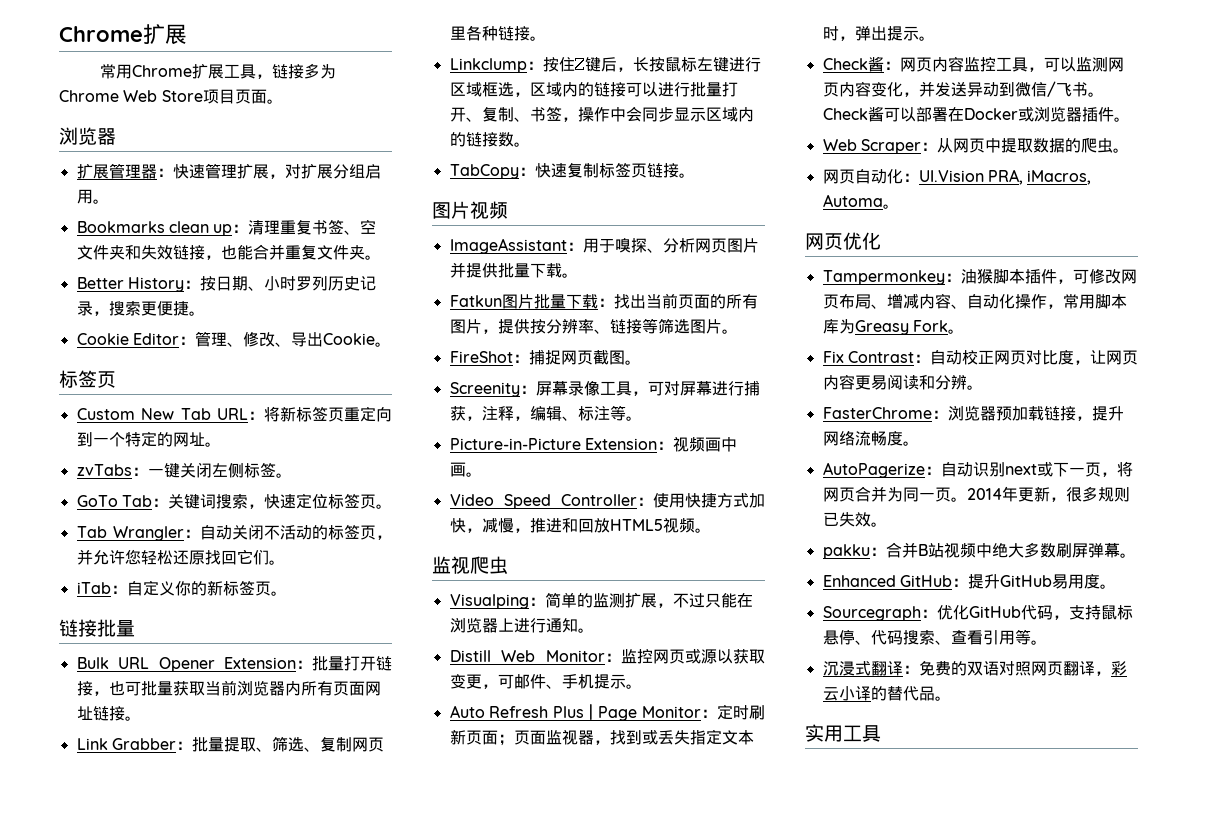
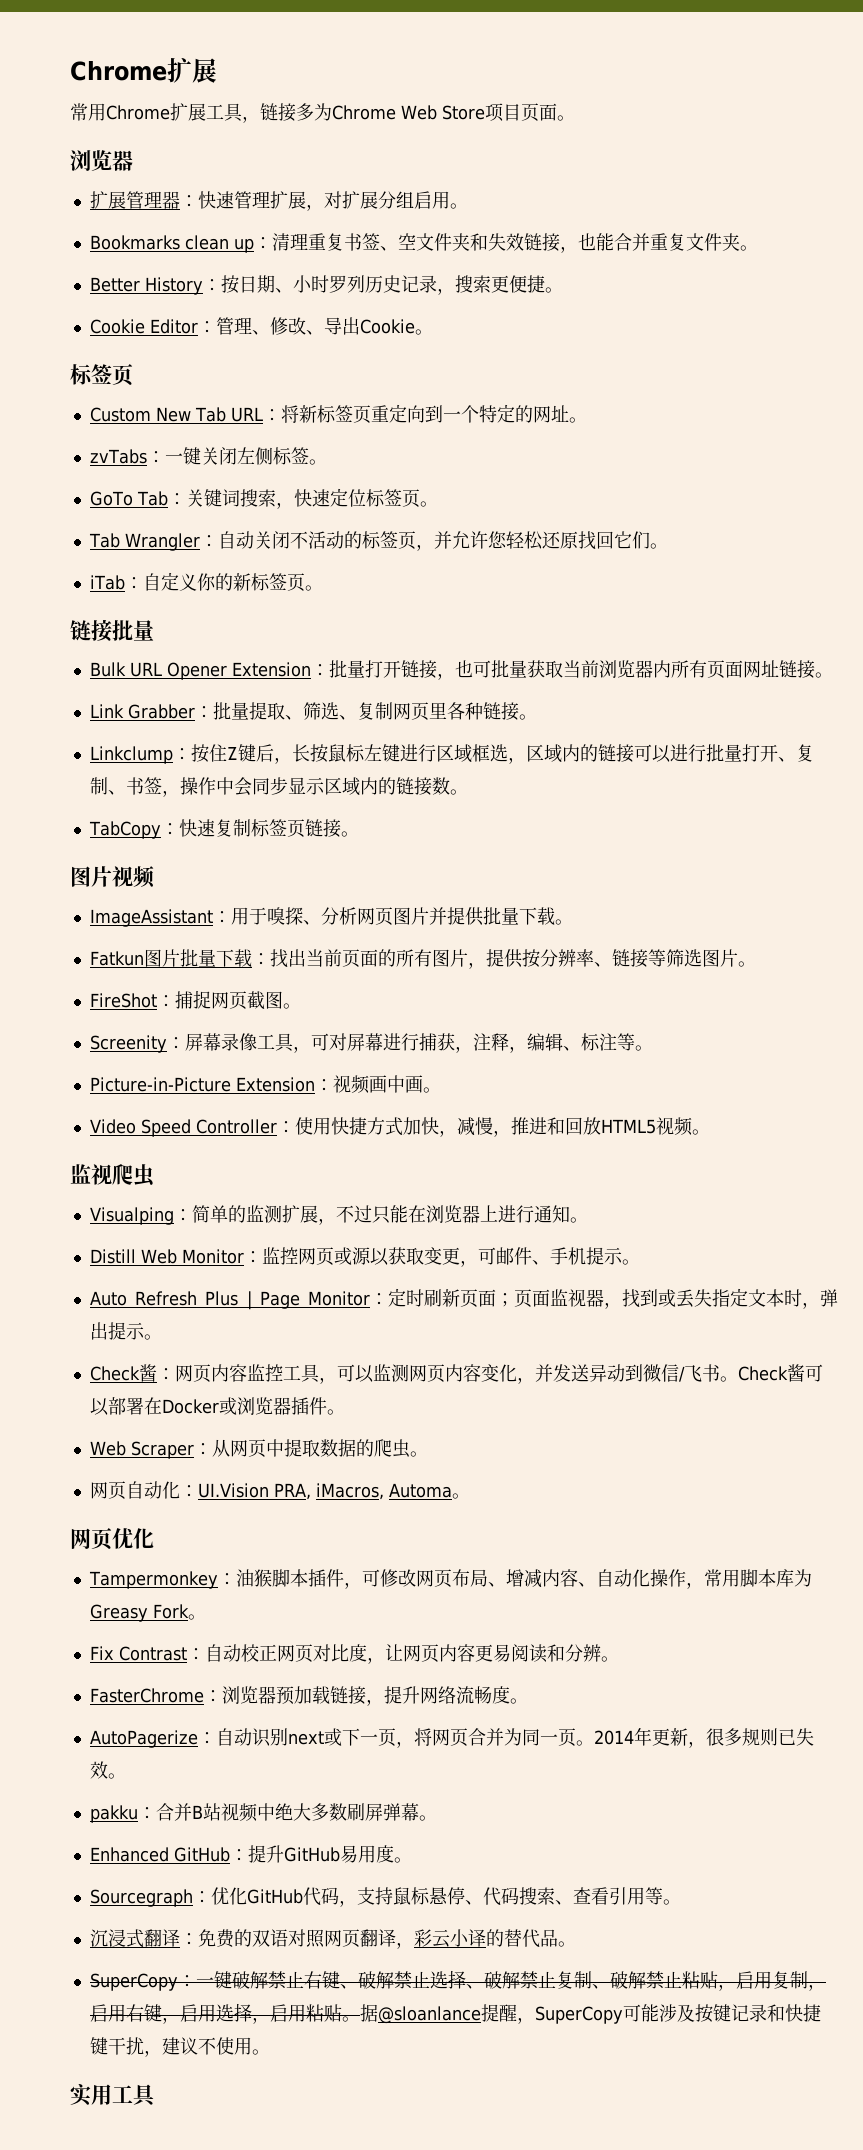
(951, 698) none -> [89,1970,826,1991] [89,2003,821,2024] [89,2037,270,2057] // SuperCopy：一键破解禁止右键、破解禁止选择、破解禁止复制、破解禁止粘贴，启用复制，启用右键，启用选择，启用粘贴。据@sloanlance提醒，SuperCopy可能涉及按键记录和快捷键干扰，建议不使用。

